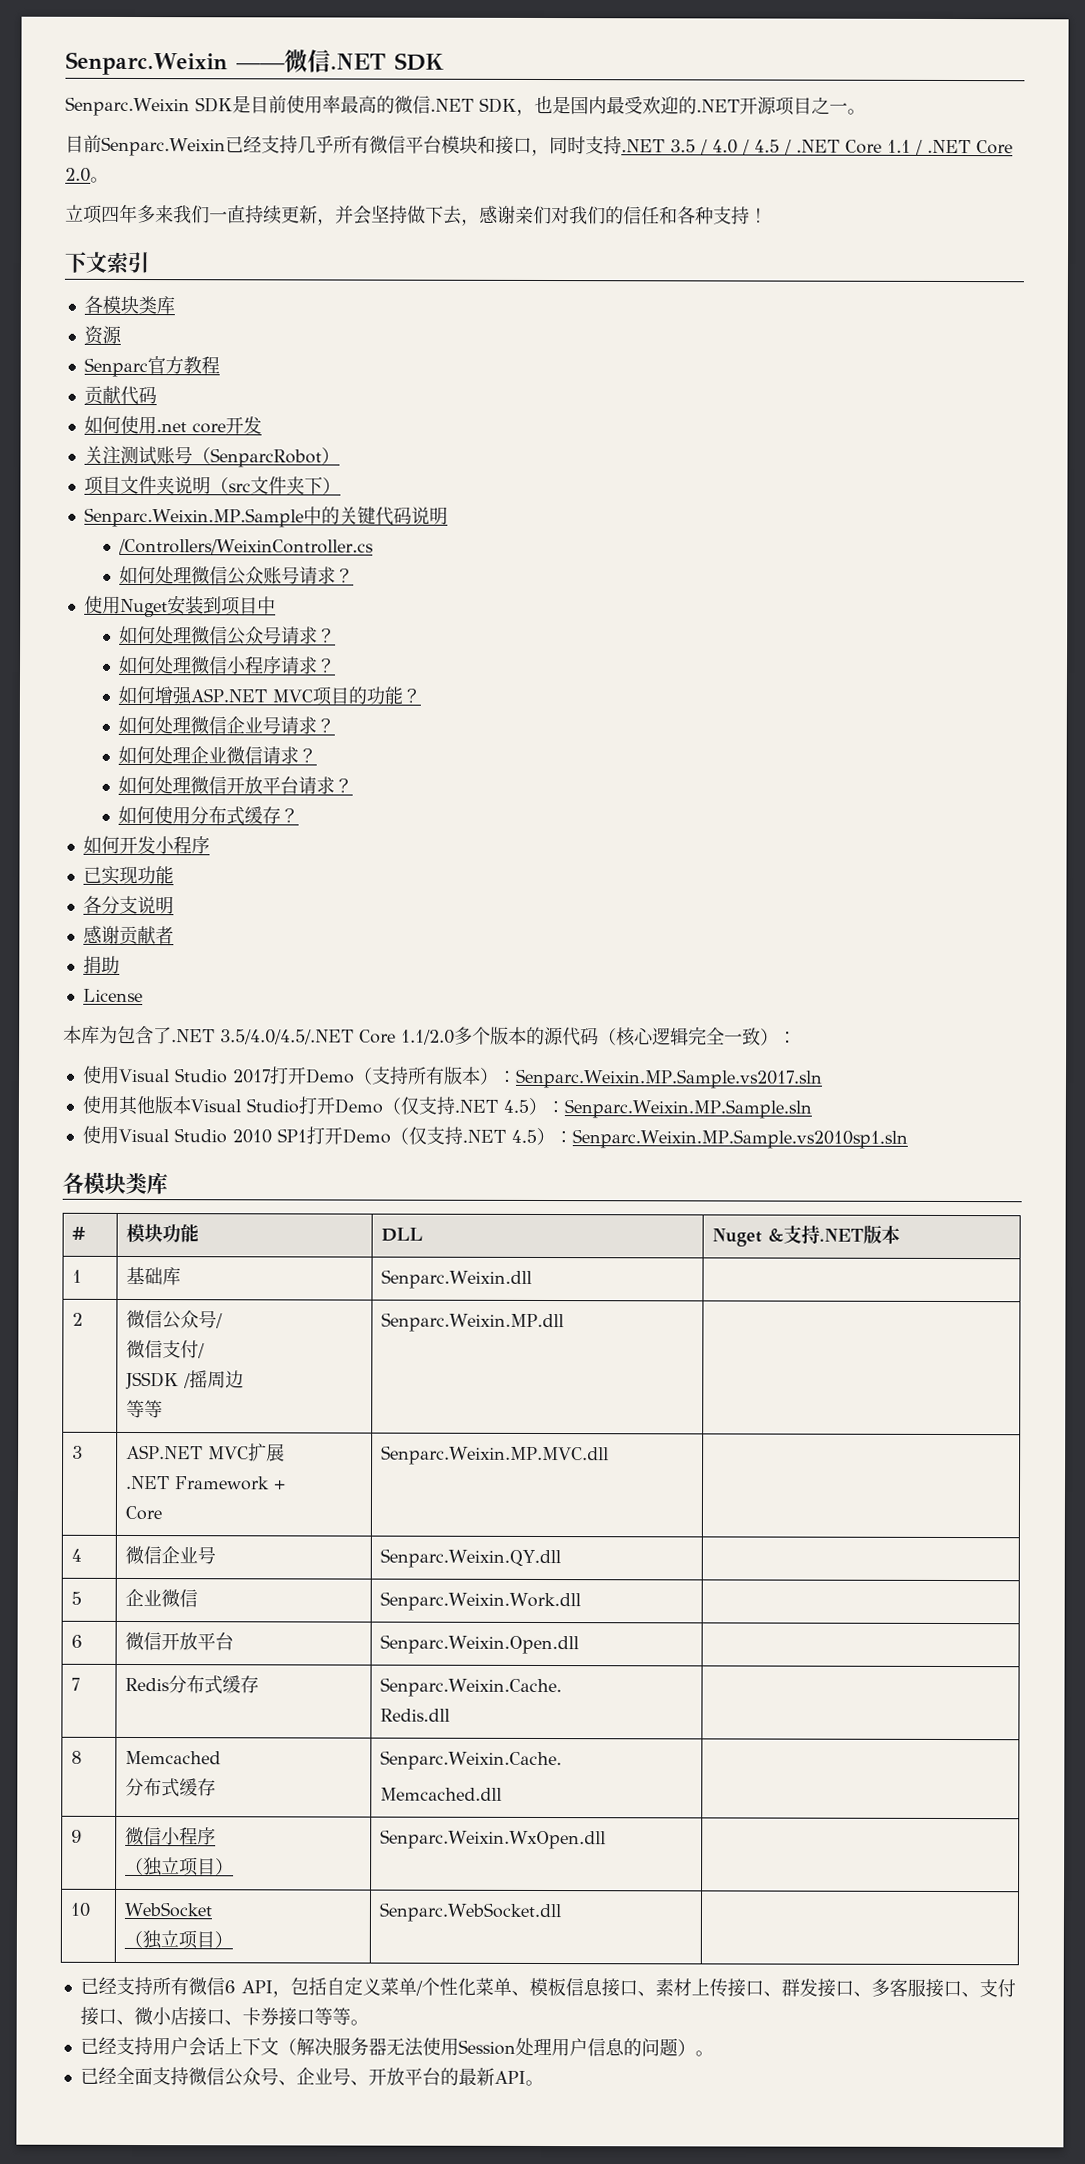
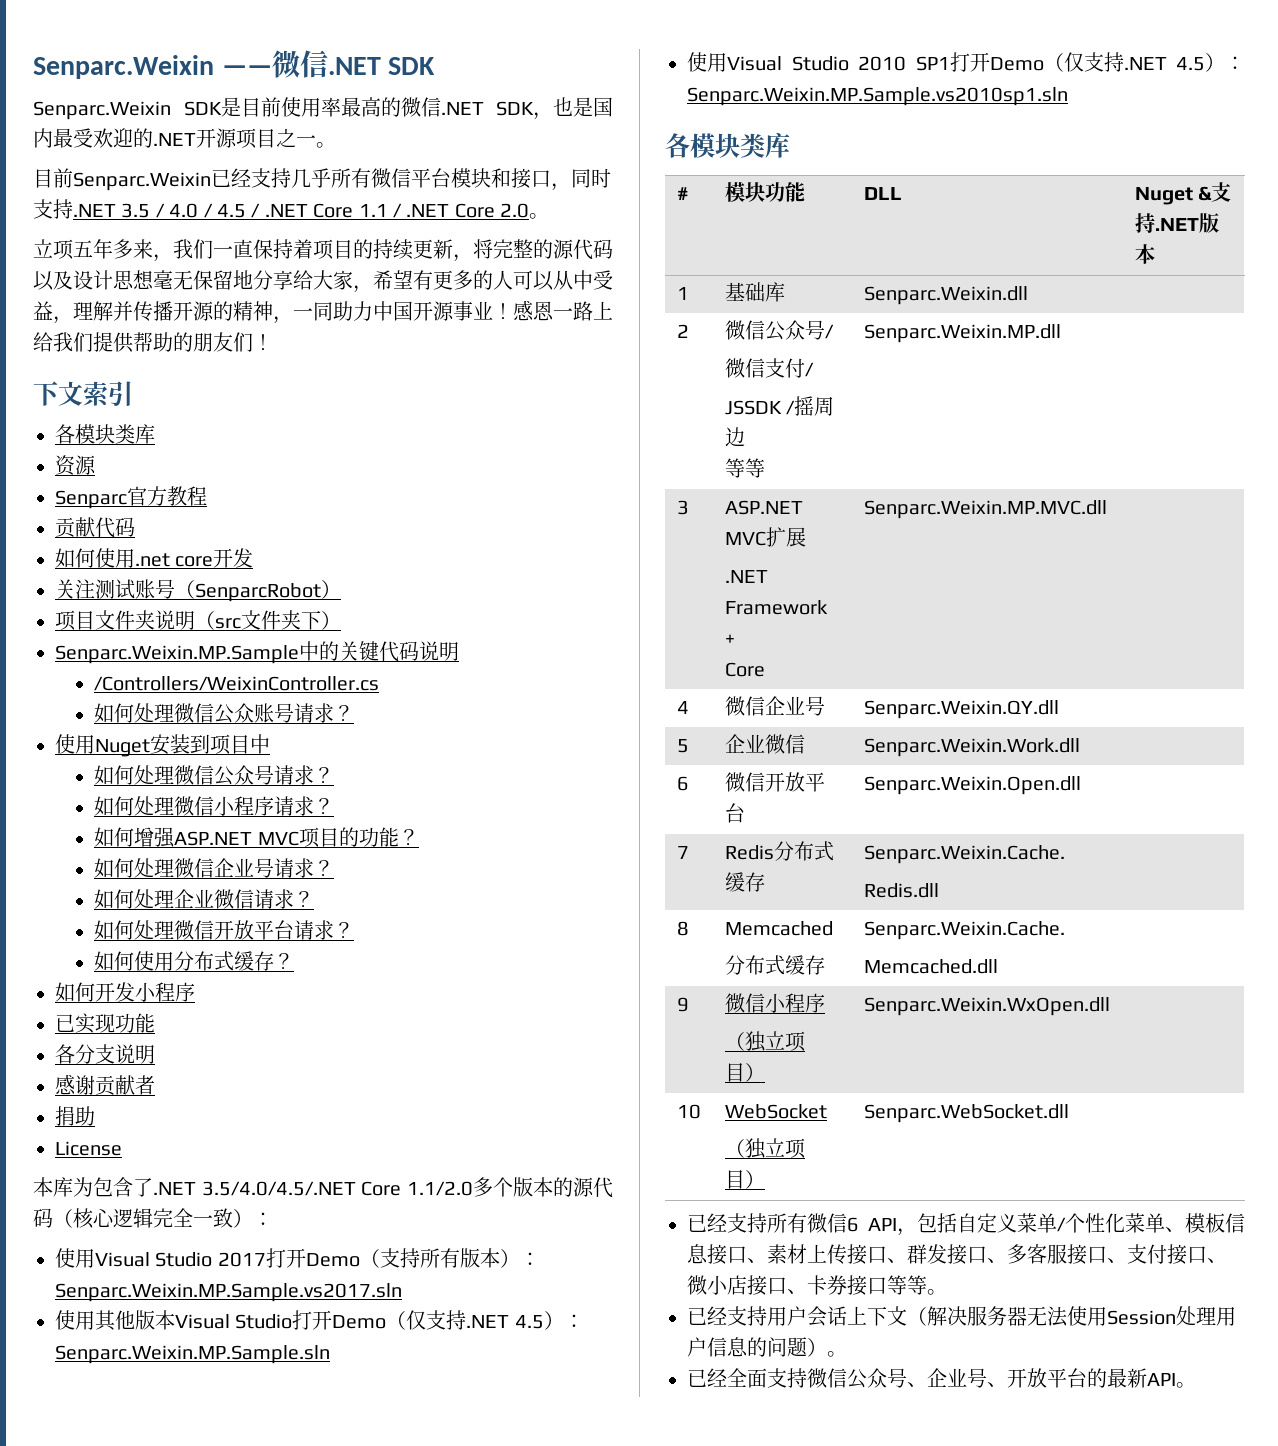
[101,203,750,226] 四年多来我们一直持续更新，并会坚持做下去，感谢亲们对我们的信任和各种支持 -> [73,239,613,262] [33,270,613,293] [33,300,613,324] [33,332,253,353] 五年多来，我们一直保持着项目的持续更新，将完整的源代码以及设计思想毫无保留地分享给大家，希望有更多的人可以从中受益，理解并传播开源的精神，一同助力中国开源事业！感恩一路上给我们提供帮助的朋友们

